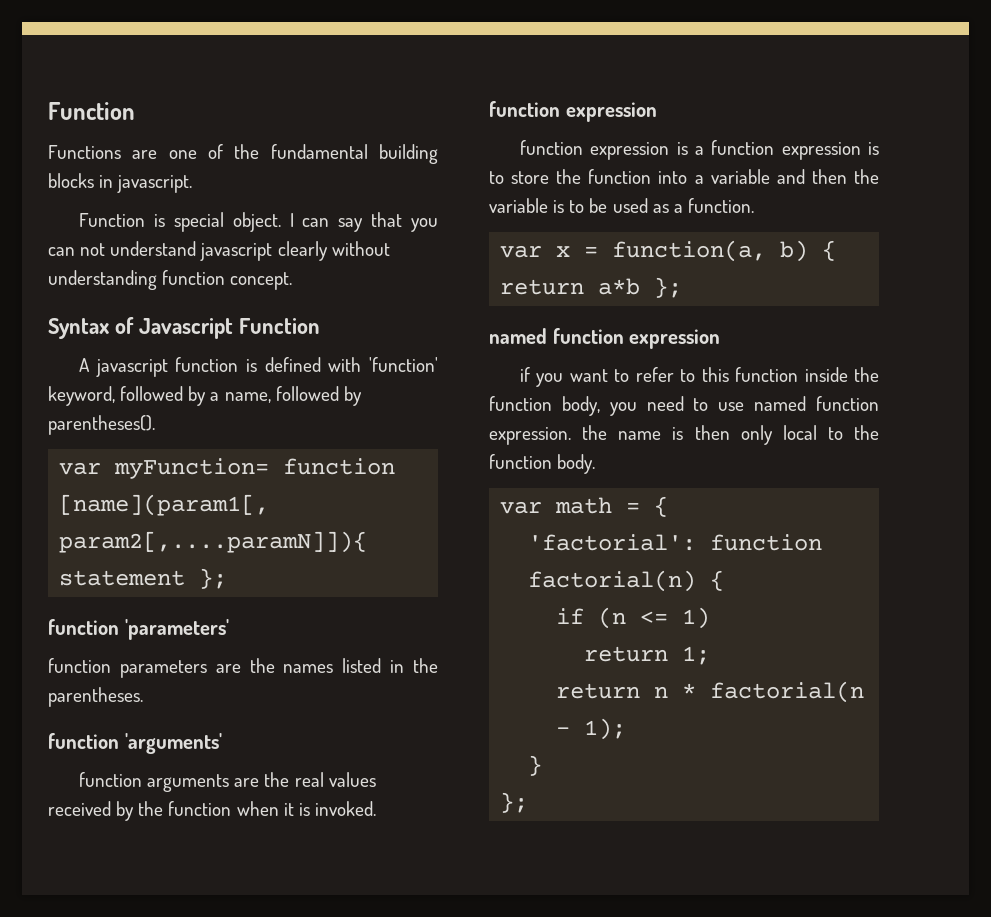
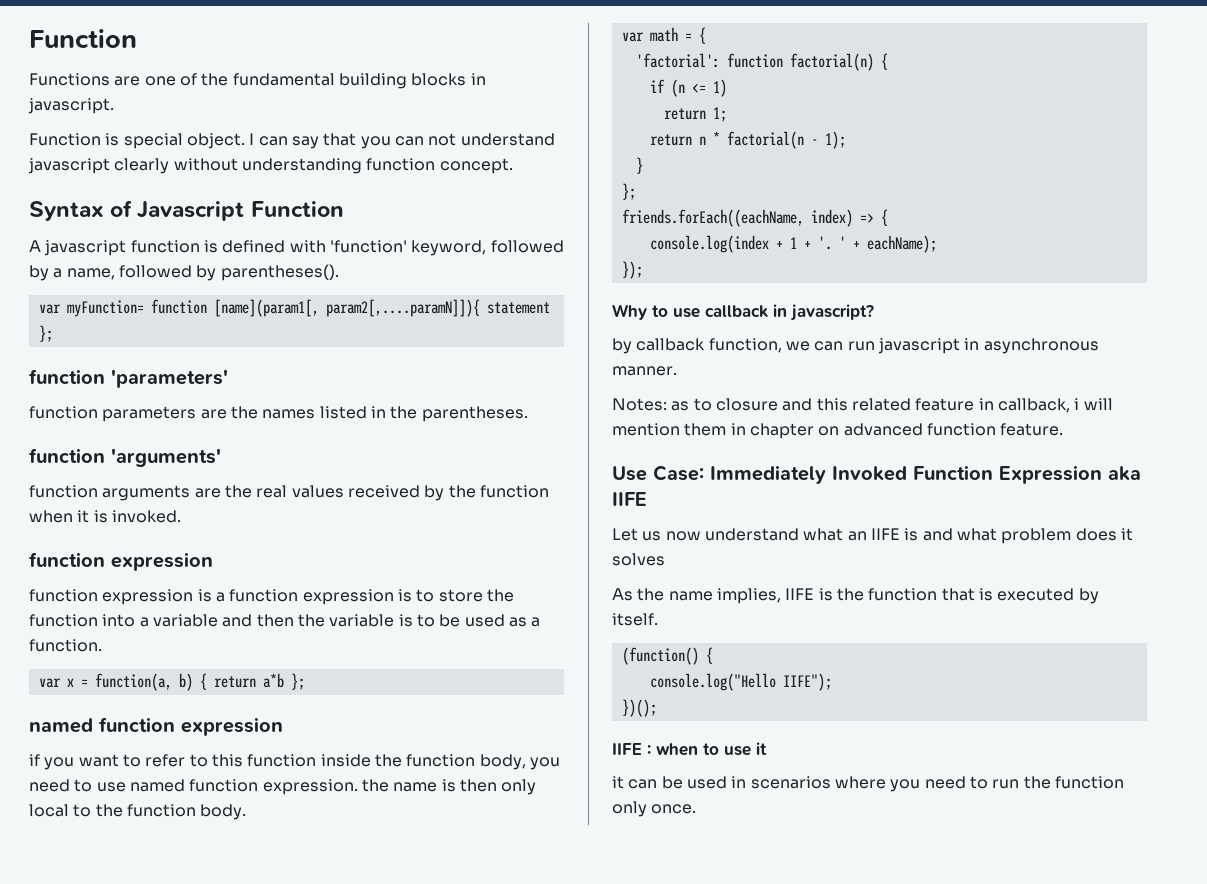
(529, 802) none -> [621,209,888,227] [649,235,937,253] [621,261,643,279] [612,304,874,321] [612,338,1099,354] [612,366,677,376] [612,398,1113,413] [612,423,1064,439] [612,465,1141,484] [612,492,647,506] [612,528,1133,544] [612,553,665,566] [612,588,1099,604] [612,613,658,626] [621,647,713,665] [649,673,832,691] [621,699,657,717] [612,742,767,756] [612,776,1124,792] [612,801,697,817] // friends.forEach((eachName, index) => { // console.log(index + 1 + '. ' + eachName); // }); // Why to use callback in javascript? // by callback function, we can run javascript in asynchronous manner. // Notes: as to closure and this related feature in callback, i will mention them in chapter on advanced function feature. // Use Case: Immediately Invoked Function Expression aka IIFE // Let us now understand what an IIFE is and what problem does it solves // As the name implies, IIFE is the function that is executed by itself. // (function() { // console.log("Hello IIFE"); // })(); // IIFE : when to use it // it can be used in scenarios where you need to run the function only once.

